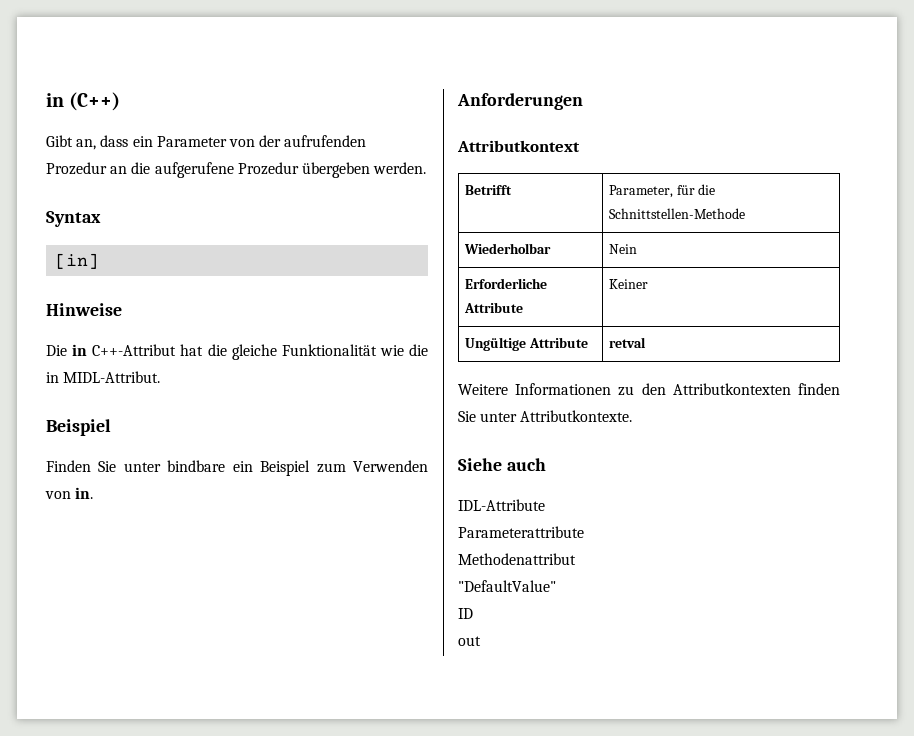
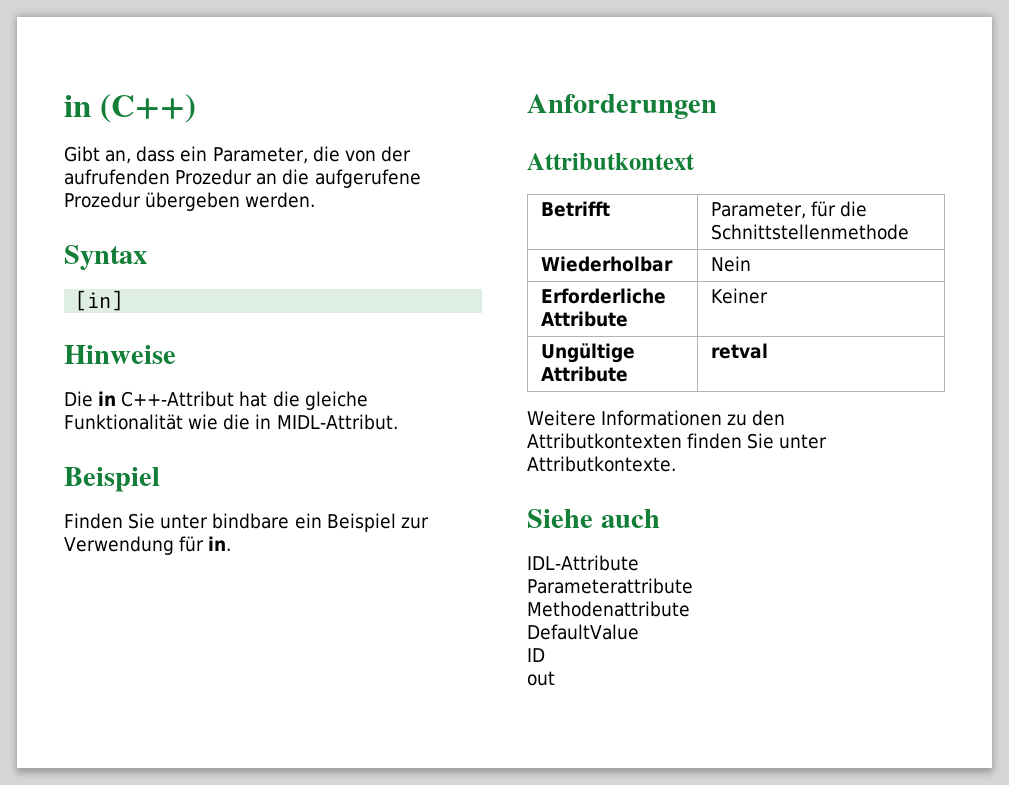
[156,136,227,147] Parameter -> [212,146,340,164] Parameter, die
[316,460,428,473] [45,491,71,499] zum Verwenden von -> [400,517,429,529] [64,536,205,555] zur Verwendung für
[608,208,745,219] Schnittstellen-Methode -> [710,224,909,240] Schnittstellenmethode
[458,553,576,565] [458,580,556,592] Methodenattribut // "DefaultValue" -> [527,601,690,617] [527,624,639,640] Methodenattribute // DefaultValue

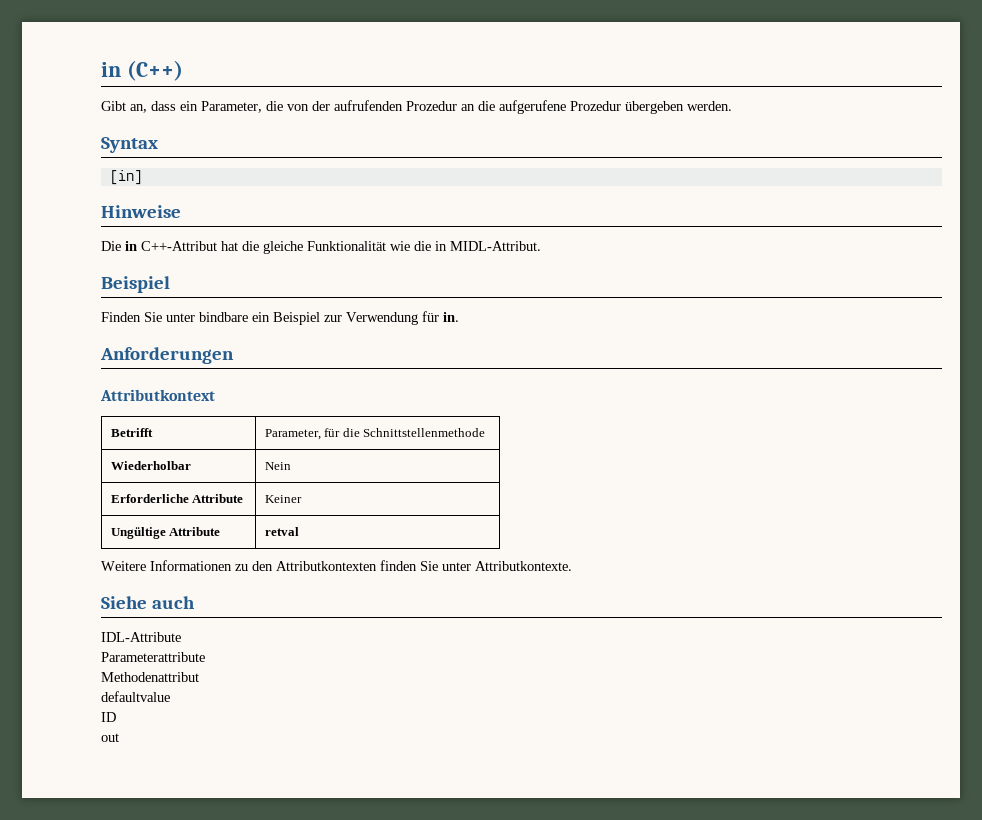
[527,601,690,617] [527,624,639,640] Methodenattribute // DefaultValue -> [101,672,199,682] [101,691,170,702] Methodenattribut // defaultvalue

